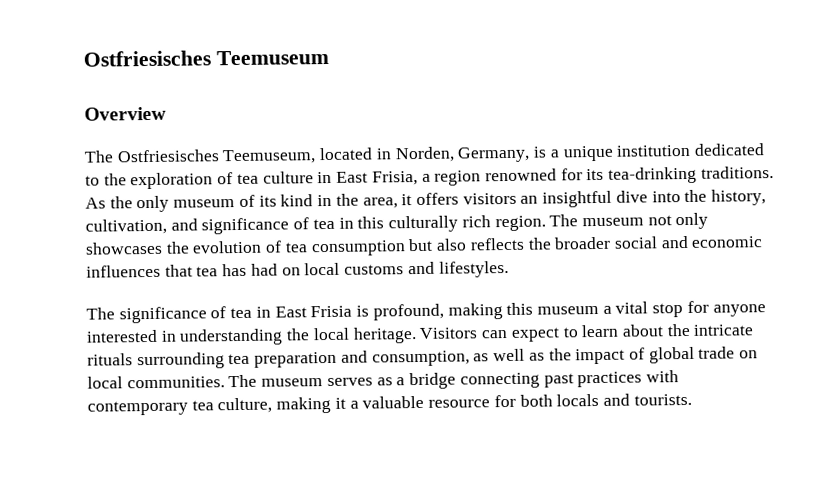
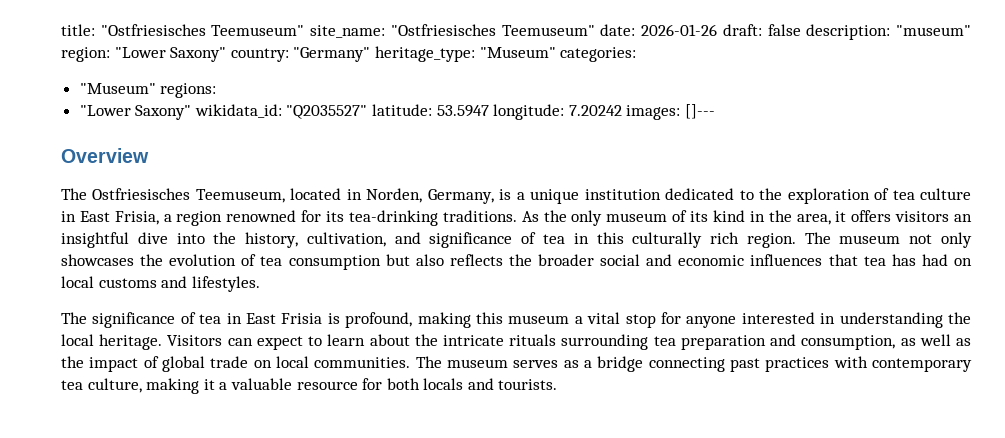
[83,49,329,67] Ostfriesisches Teemuseum -> [61,24,972,40] [61,46,637,62] [79,83,217,98] [79,104,716,120] title: "Ostfriesisches Teemuseum" site_name: "Ostfriesisches Teemuseum" date: 2026-01-26 draft: false description: "museum" region: "Lower Saxony" country: "Germany" heritage_type: "Museum" categories: // "Museum" regions: // "Lower Saxony" wikidata_id: "Q2035527" latitude: 53.5947 longitude: 7.20242 images: []---

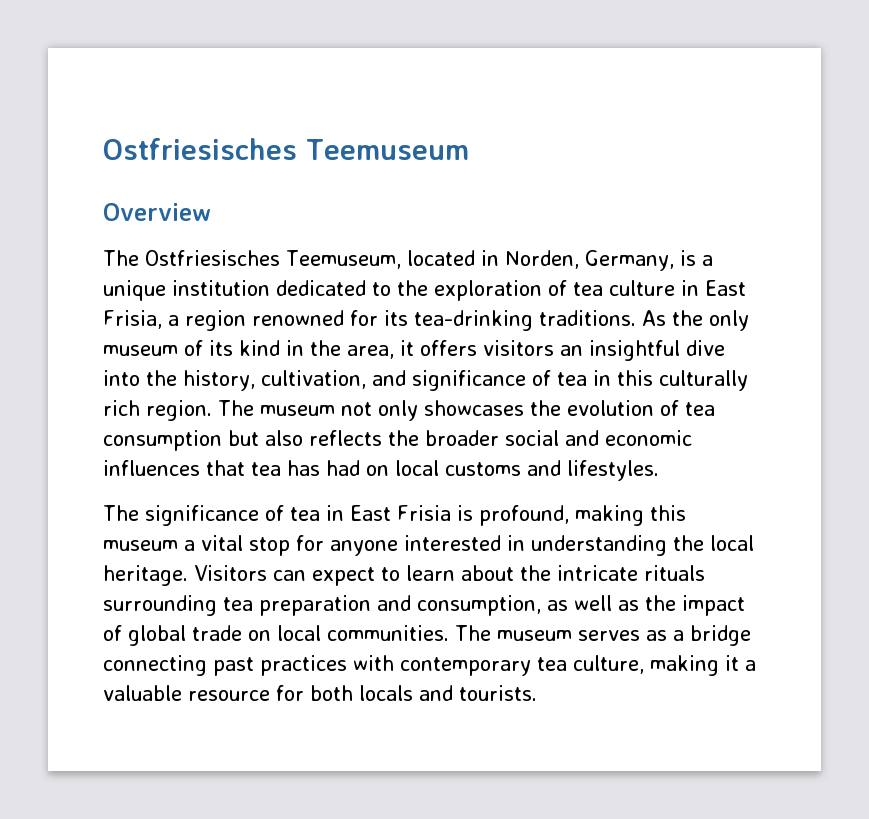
[61,24,972,40] [61,46,637,62] [79,83,217,98] [79,104,716,120] title: "Ostfriesisches Teemuseum" site_name: "Ostfriesisches Teemuseum" date: 2026-01-26 draft: false description: "museum" region: "Lower Saxony" country: "Germany" heritage_type: "Museum" categories: // "Museum" regions: // "Lower Saxony" wikidata_id: "Q2035527" latitude: 53.5947 longitude: 7.20242 images: []--- -> [103,138,469,160] Ostfriesisches Teemuseum

